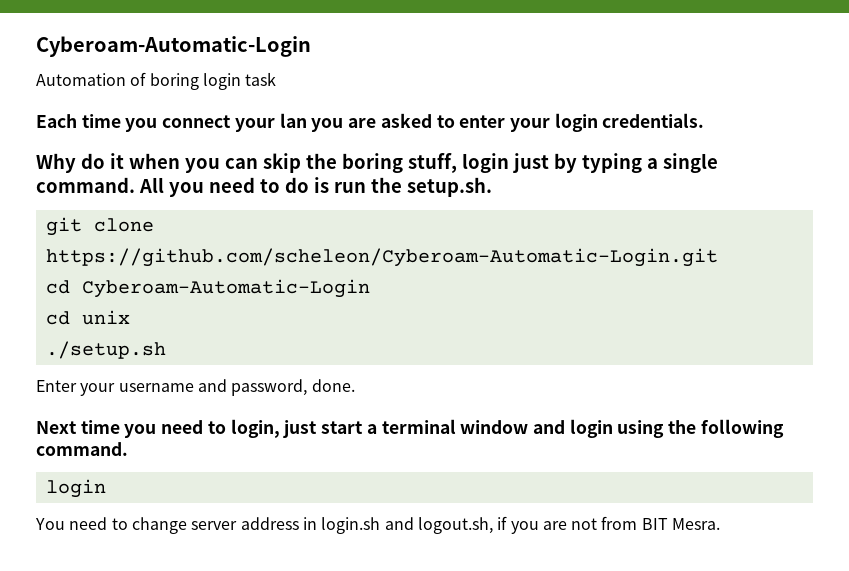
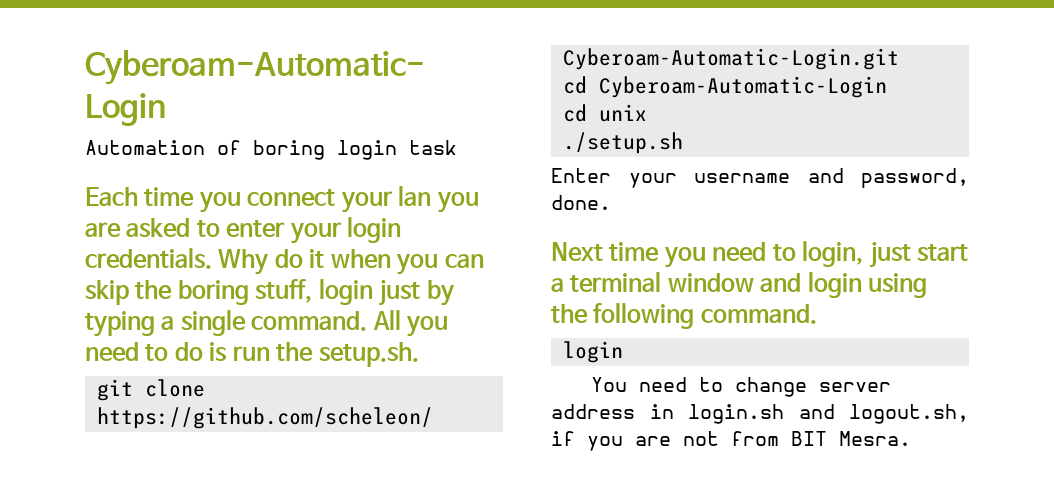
(705, 120) // -> (212, 258) none

